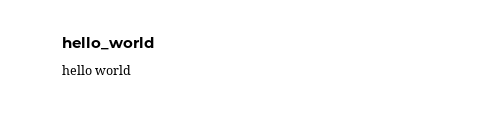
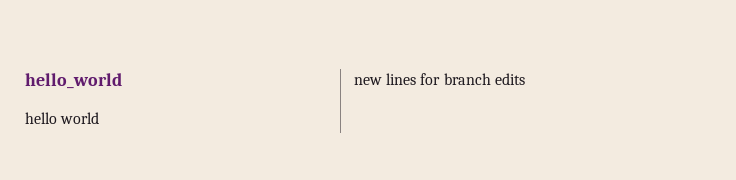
(132, 70) none -> [354,73,525,85] // new lines for branch edits

